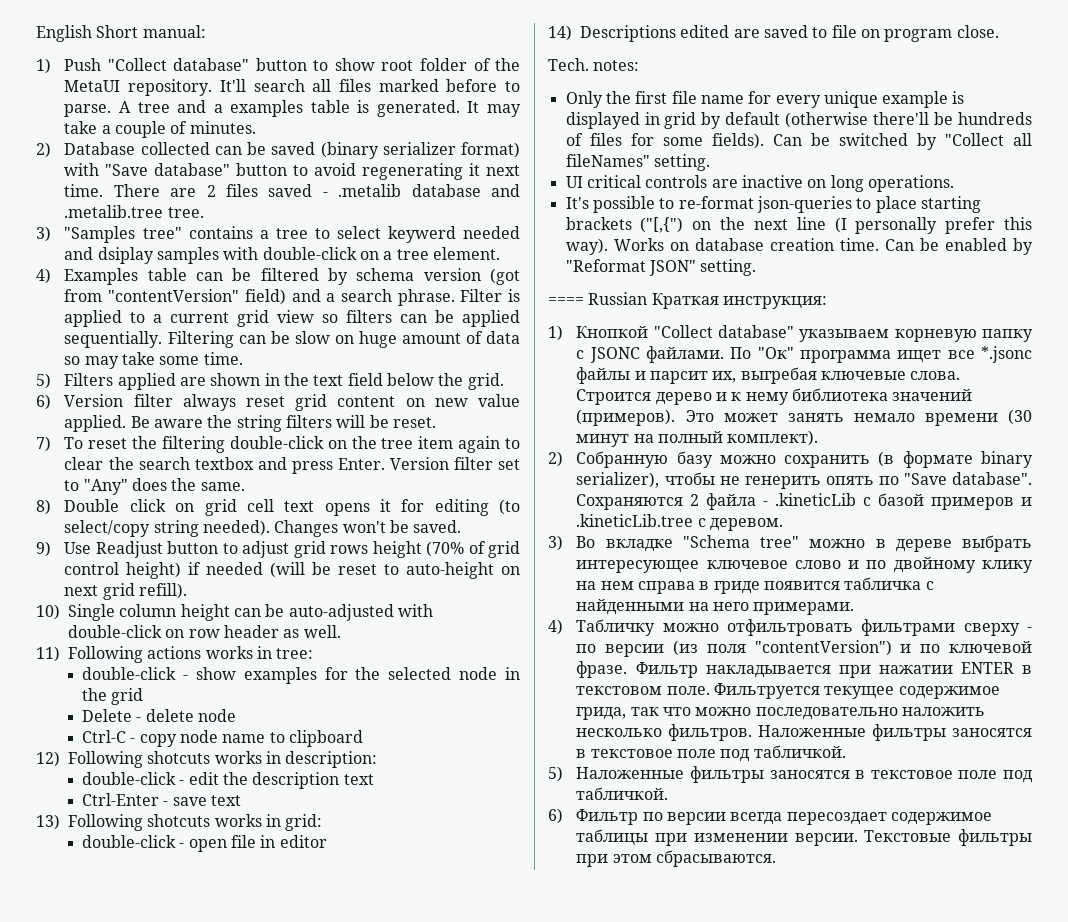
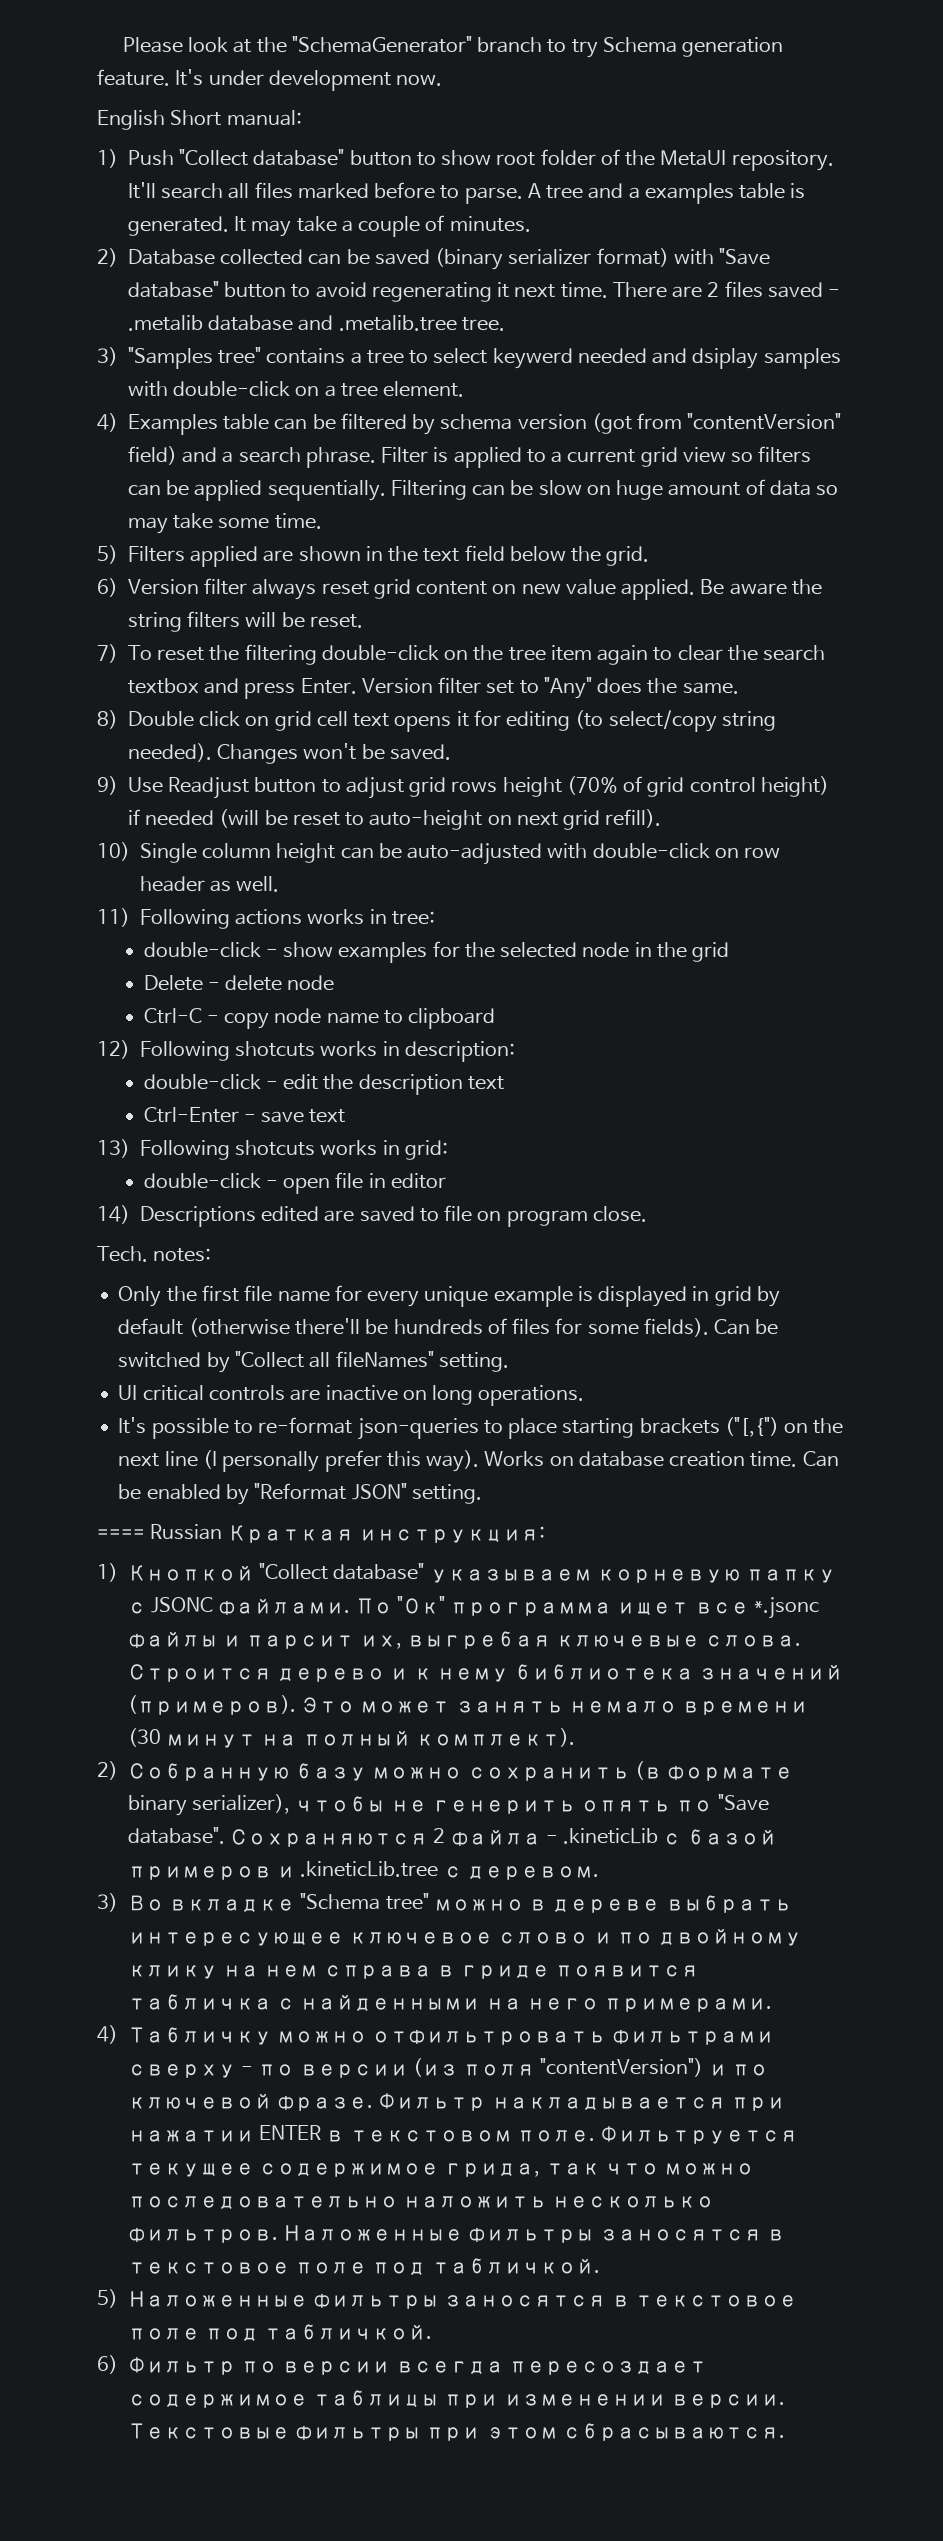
(36, 33) none -> [122,36,784,58] [97,69,443,91] Please look at the "SchemaGenerator" branch to try Schema generation feature. It's under development now. //

